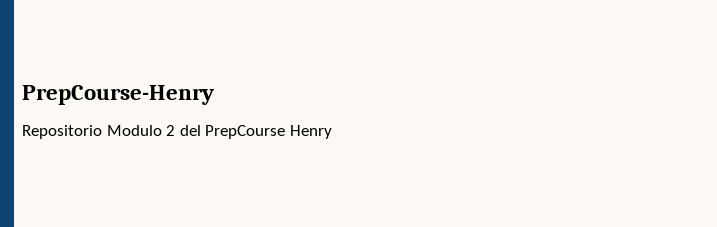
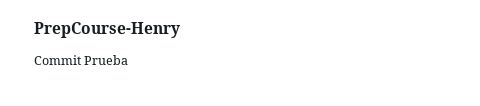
[22,125,332,139] Repositorio Modulo 2 del PrepCourse Henry -> [34,55,129,65] Commit Prueba

